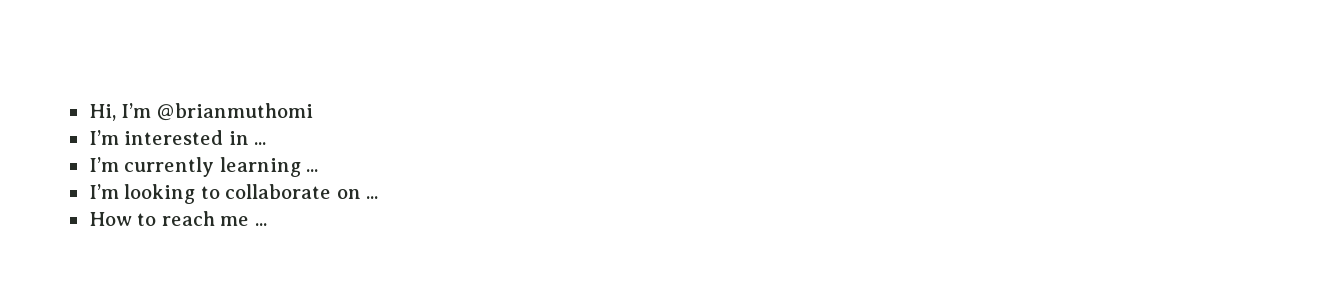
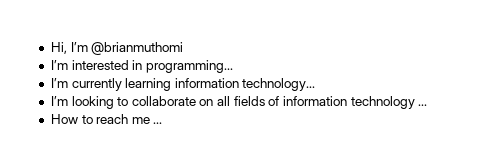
[254,142,267,145] ... -> [145,60,233,73] programming...
[306,169,319,172] ... -> [174,78,316,91] information technology...
(361, 194) none -> [217,96,415,109] all fields of information technology

